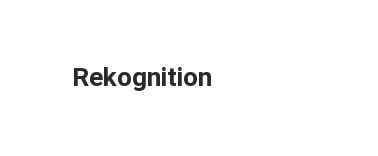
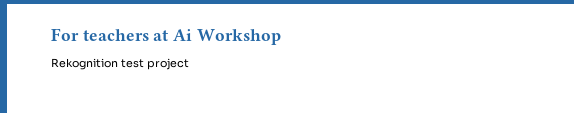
[72,67,212,91] Rekognition -> [51,28,281,45] [51,58,189,70] For teachers at Ai Workshop // Rekognition test project

